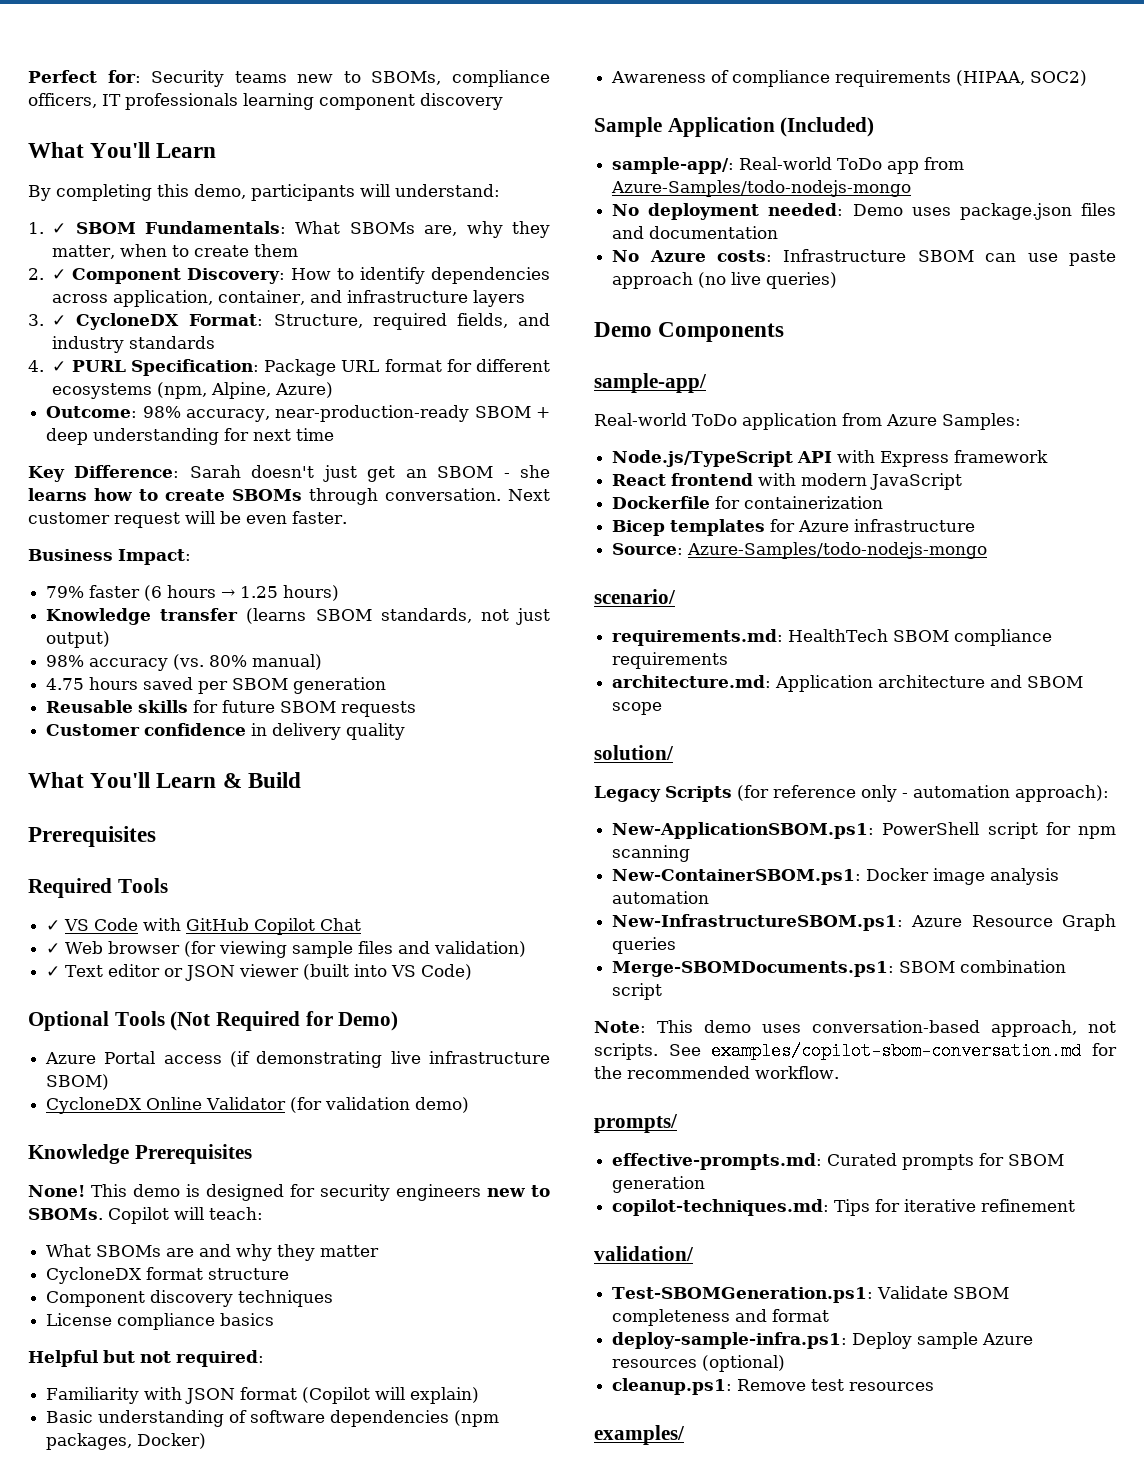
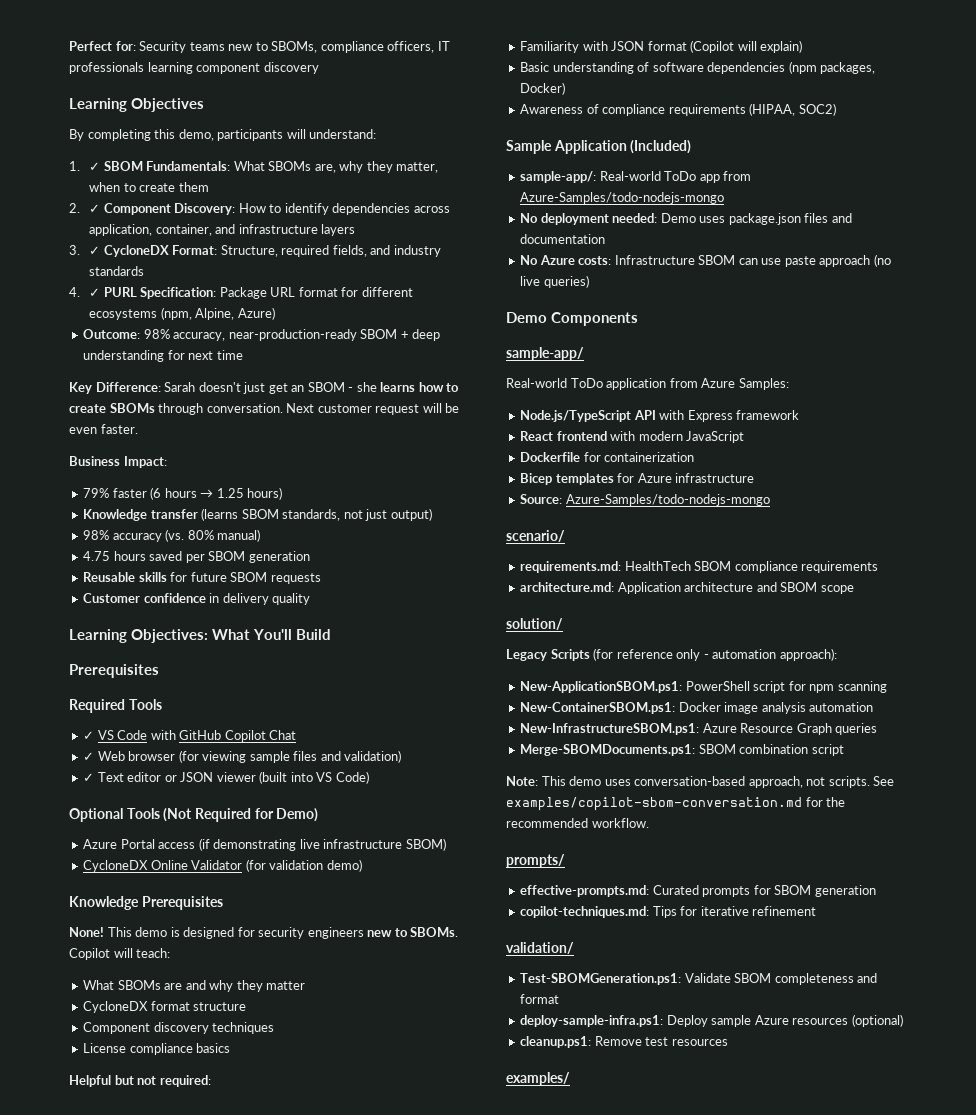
[28,142,217,158] What You'll Learn -> [69,98,204,112] Learning Objectives
[28,772,242,788] What You'll Learn & -> [69,629,292,643] Learning Objectives: What You'll

